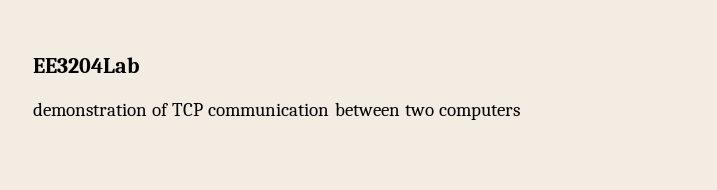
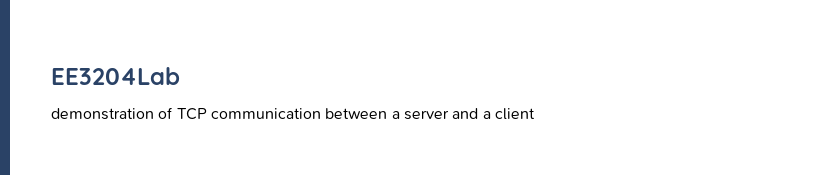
[404,105,520,120] two computers -> [391,108,535,120] a server and a client

